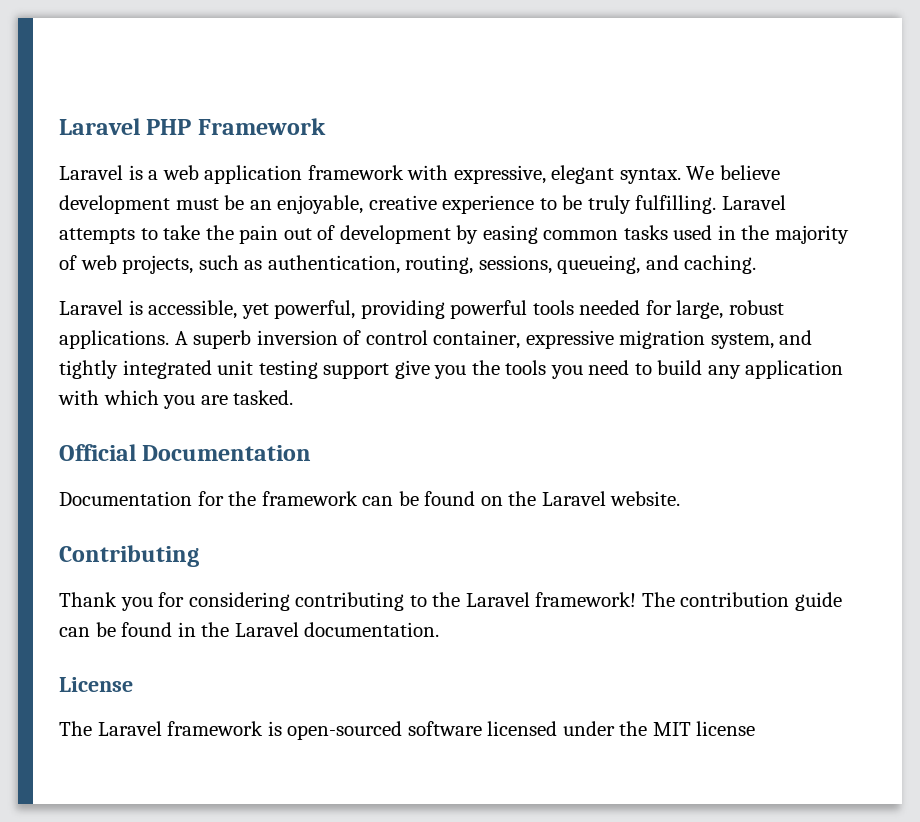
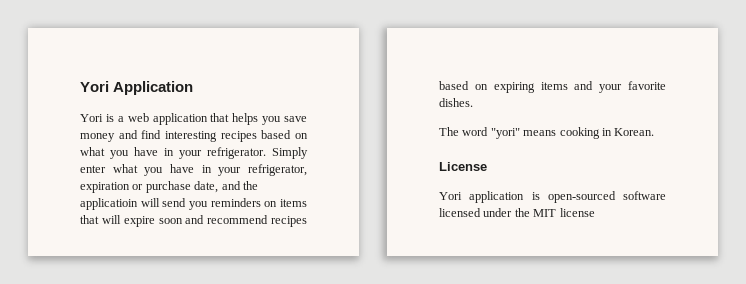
[59,118,326,135] [59,165,780,184] [59,195,786,214] [59,225,850,244] [59,255,757,274] [59,300,784,319] [59,330,813,349] [59,360,844,379] [58,390,294,409] [59,444,312,461] [59,491,681,506] [59,545,199,567] [59,592,842,611] [59,622,440,637] [59,677,133,692] [59,721,264,736] Laravel PHP Framework // Laravel is a web application framework with expressive, elegant syntax. We believe development must be an enjoyable, creative experience to be truly fulfilling. Laravel attempts to take the pain out of development by easing common tasks used in the majority of web projects, such as authentication, routing, sessions, queueing, and caching. // Laravel is accessible, yet powerful, providing powerful tools needed for large, robust applications. A superb inversion of control container, expressive migration system, and tightly integrated unit testing support give you the tools you need to build any application with which you are tasked. // Official Documentation // Documentation for the framework can be found on the Laravel website. // Contributing // Thank you for considering contributing to the Laravel framework! The contribution guide can be found in the Laravel documentation. // License // The Laravel framework -> [80,81,194,95] [80,113,307,125] [80,130,308,142] [80,147,308,159] [80,164,307,176] [80,181,258,193] [80,198,307,210] [80,215,307,227] [439,81,666,93] [439,98,473,107] [439,127,655,139] [439,162,487,171] [439,191,525,203] Yori Application // Yori is a web application that helps you save money and find interesting recipes based on what you have in your refrigerator. Simply enter what you have in your refrigerator, expiration or purchase date, and the applicatioin will send you reminders on items that will expire soon and recommend recipes based on expiring items and your favorite dishes. // The word "yori" means cooking in Korean. // License // Yori application

